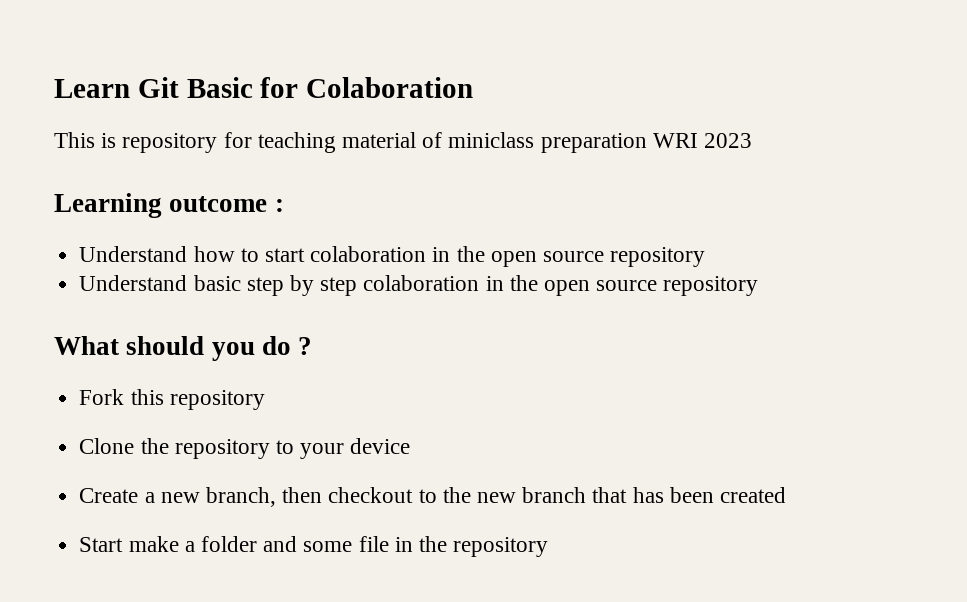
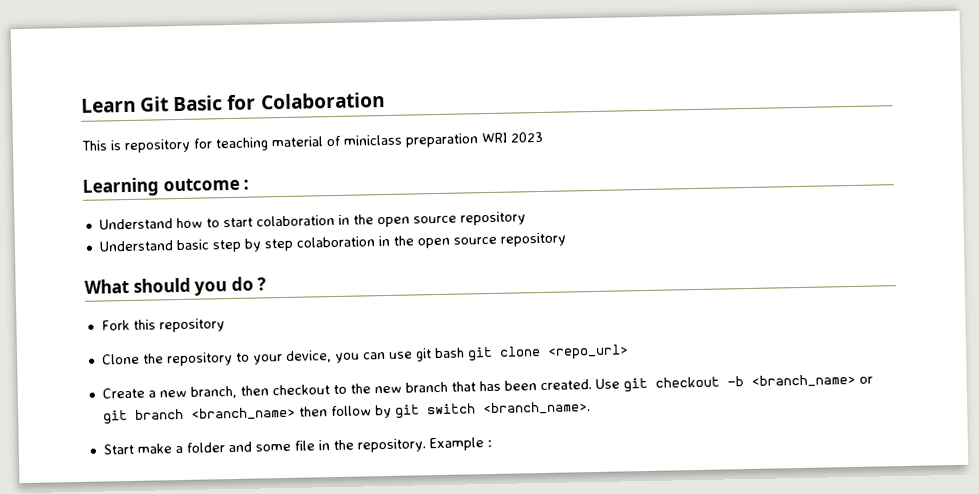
[350,438,411,454] device -> [284,344,629,364] device, you can use git bash git clone <repo_url>
[720,487,787,503] created -> [539,373,873,393] [102,401,591,425] created. Use git checkout -b <branch_name> or git branch <branch_name> then follow by git switch <branch_name>.
[453,537,549,557] repository -> [356,437,492,453] repository. Example :

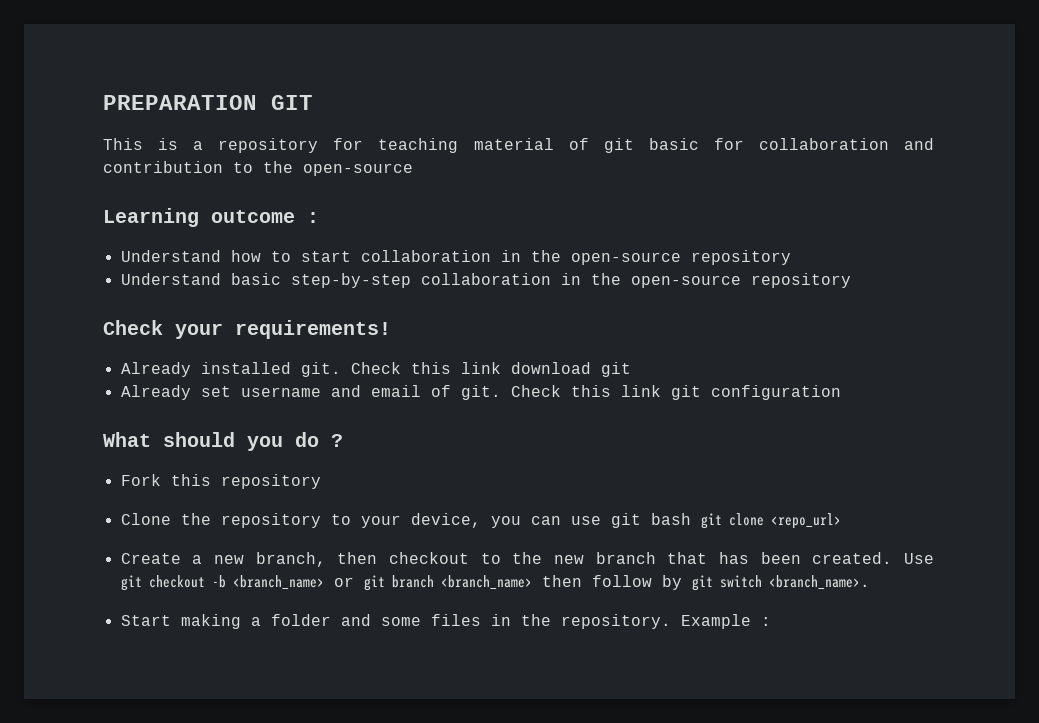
[81,92,385,113] Learn Git Basic for Colaboration -> [103,95,313,110] PREPARATION GIT
(122, 145) none -> [193,141,204,150] a
[343,131,543,148] miniclass preparation WRI 2023 -> [603,138,935,153] [103,161,413,176] git basic for collaboration and contribution to the open-source
[255,214,457,228] colaboration in the open source -> [360,250,681,265] collaboration in the open-source
[211,232,566,253] step by step colaboration in the open source repository -> [290,273,851,288] [103,320,391,339] [120,362,631,377] [120,385,841,400] step-by-step collaboration in the open-source repository // Check your requirements! // Already installed git. Check this link download git // Already set username and email of git. Check this link git configuration
[136,443,172,454] make -> [180,614,241,629] making
[293,440,315,451] file -> [430,614,481,626] files

